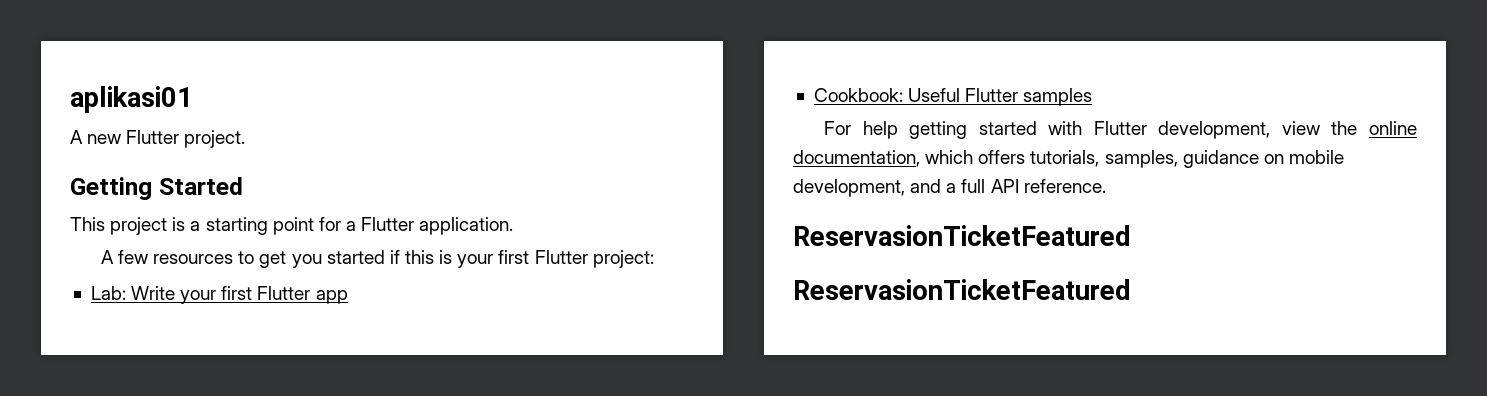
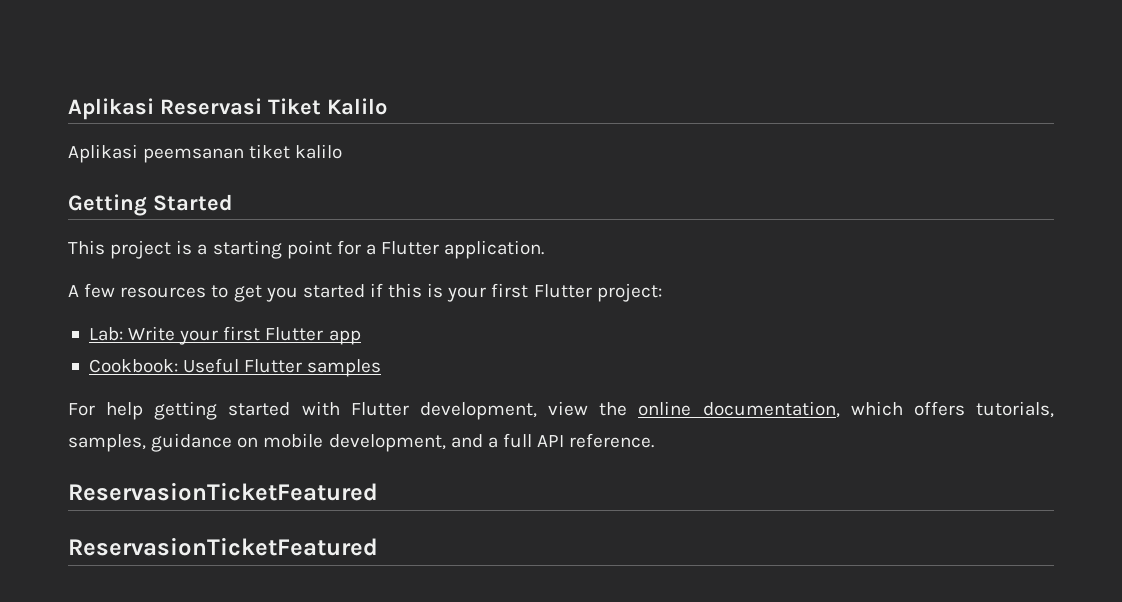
[70,86,193,113] [70,130,246,148] aplikasi01 // A new Flutter project. -> [68,98,387,120] [68,144,343,163] Aplikasi Reservasi Tiket Kalilo // Aplikasi peemsanan tiket kalilo

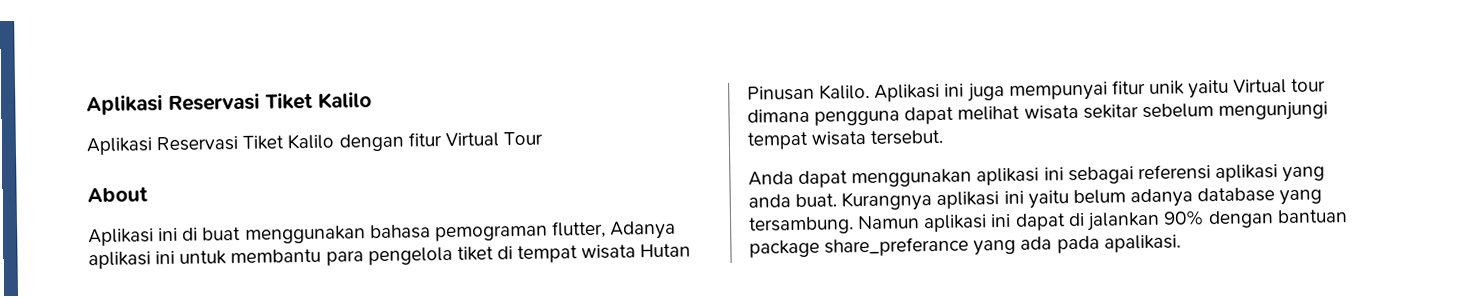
[143,144,343,163] [68,194,233,216] [68,240,545,259] [68,283,662,302] [88,326,361,345] [88,358,382,377] [68,401,1055,420] [68,433,655,452] [68,482,378,501] [68,537,378,556] peemsanan tiket kalilo // Getting Started // This project is a starting point for a Flutter application. // A few resources to get you started if this is your first Flutter project: // Lab: Write your first Flutter app // Cookbook: Useful Flutter samples // For help getting started with Flutter development, view the online documentation, which offers tutorials, samples, guidance on mobile development, and a full API reference. // ReservasionTicketFeatured // ReservasionTicketFeatured -> [156,131,543,152] [87,186,148,203] [88,220,677,247] [88,243,692,270] [747,78,1327,102] [747,101,1328,126] [747,129,944,150] [748,164,1326,189] [748,187,1323,212] [748,209,1349,235] [749,234,1181,258] Reservasi Tiket Kalilo dengan fitur Virtual Tour // About // Aplikasi ini di buat menggunakan bahasa pemograman flutter, Adanya aplikasi ini untuk membantu para pengelola tiket di tempat wisata Hutan Pinusan Kalilo. Aplikasi ini juga mempunyai fitur unik yaitu Virtual tour dimana pengguna dapat melihat wisata sekitar sebelum mengunjungi tempat wisata tersebut. // Anda dapat menggunakan aplikasi ini sebagai referensi aplikasi yang anda buat. Kurangnya aplikasi ini yaitu belum adanya database yang tersambung. Namun aplikasi ini dapat di jalankan 90% dengan bantuan package share_preferance yang ada pada apalikasi.

